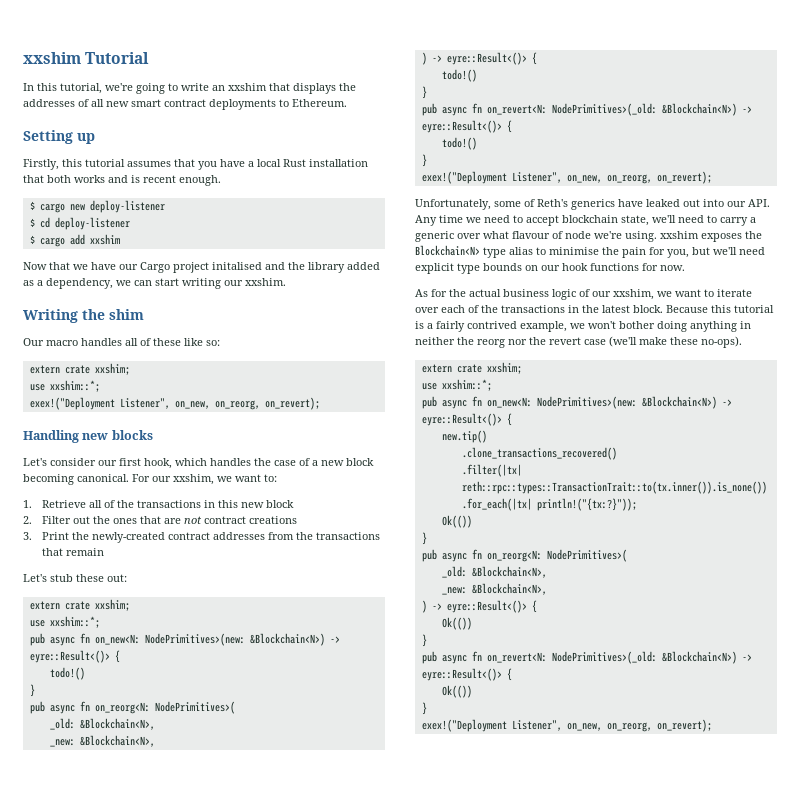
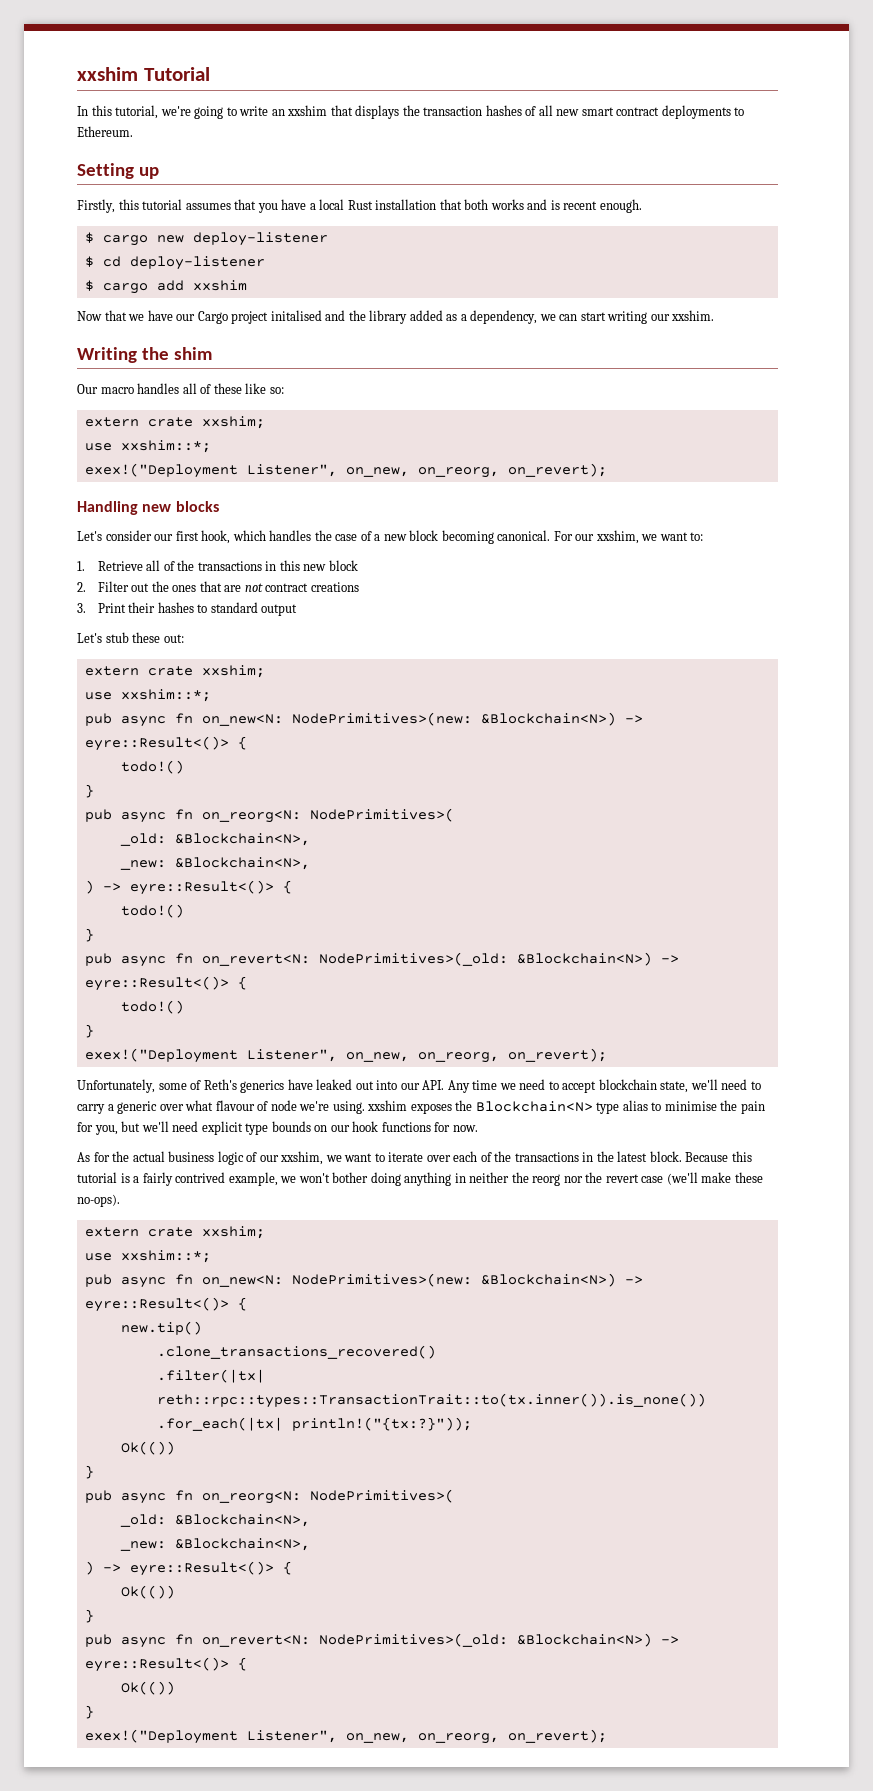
[23,99,75,107] addresses -> [423,105,522,116] transaction hashes
[71,532,380,543] [41,548,104,556] the newly-created contract addresses from the transactions that remain -> [128,602,298,616] their hashes to standard output

